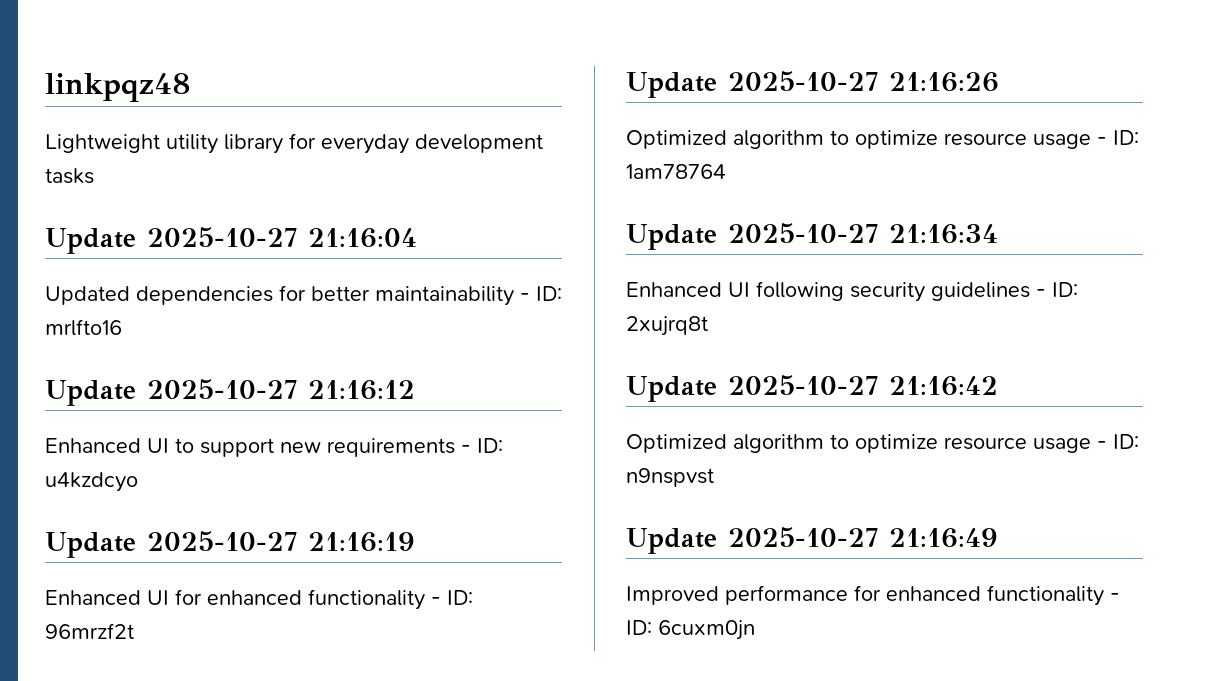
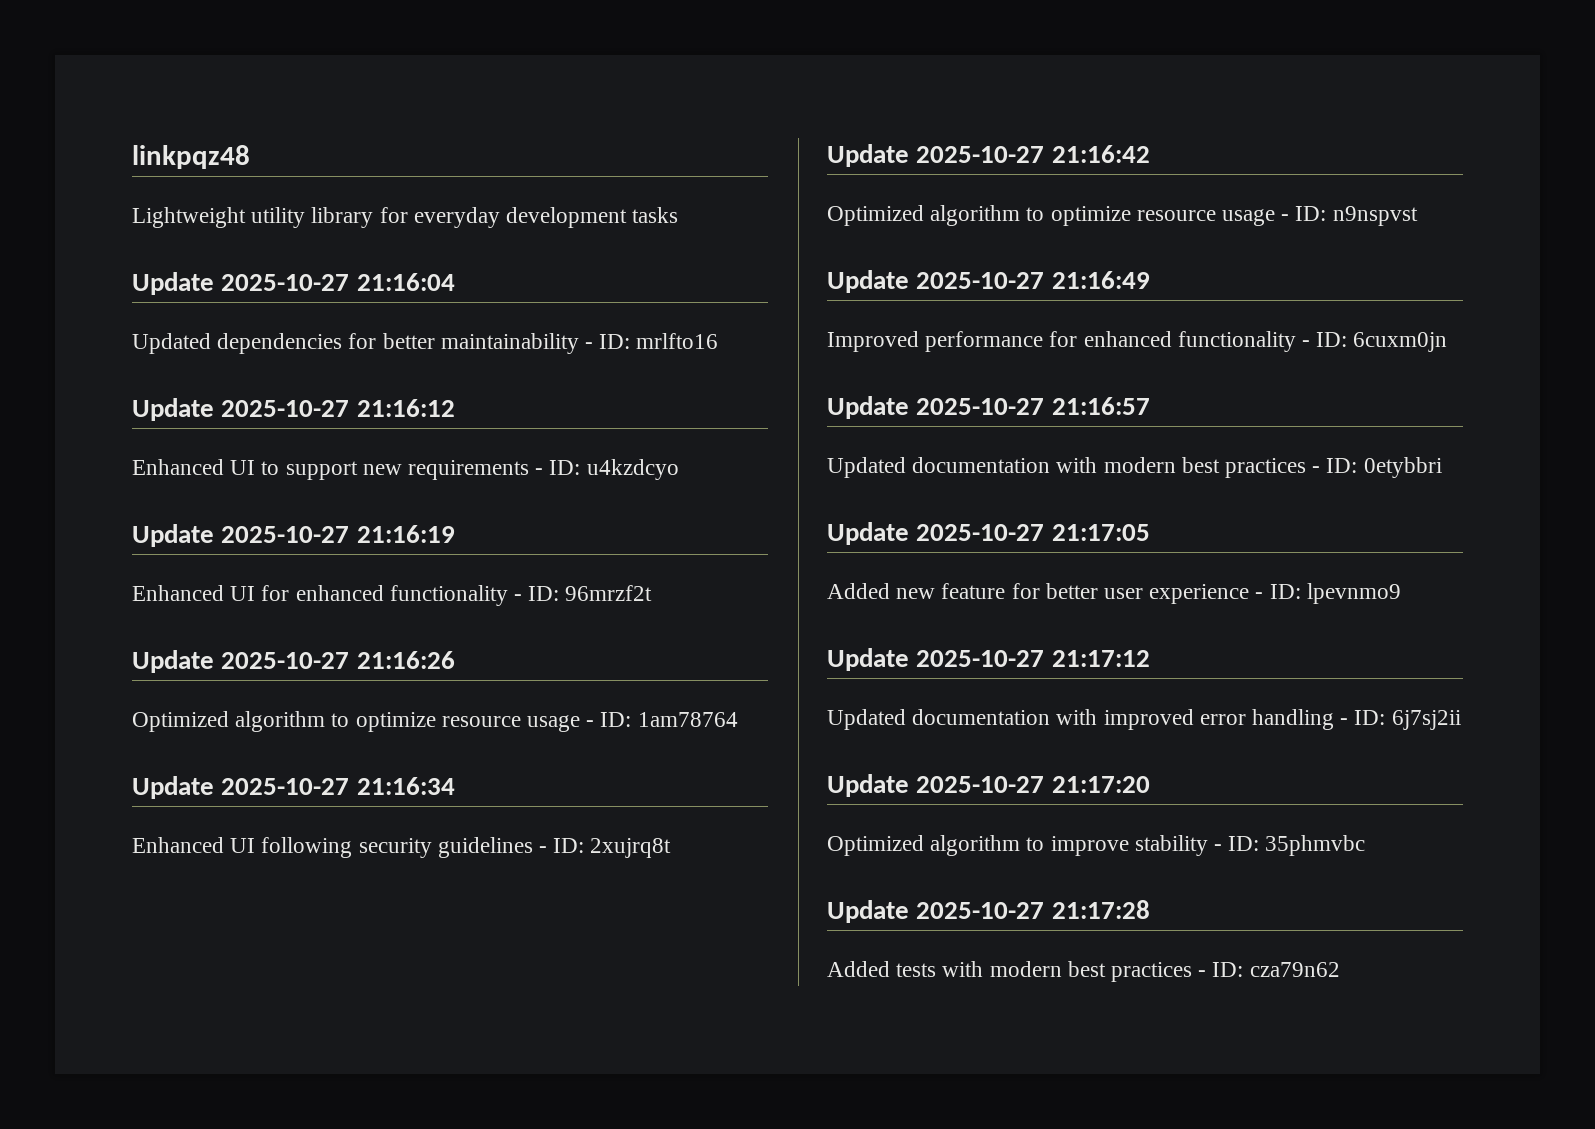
(755, 630) none -> [827,396,1150,419] [827,457,1442,478] [827,522,1150,545] [827,583,1401,604] [827,648,1150,671] [827,709,1461,730] [827,774,1150,797] [827,835,1366,856] [827,900,1150,923] [827,961,1340,982] // Update 2025-10-27 21:16:57 // Updated documentation with modern best practices - ID: 0etybbri // Update 2025-10-27 21:17:05 // Added new feature for better user experience - ID: lpevnmo9 // Update 2025-10-27 21:17:12 // Updated documentation with improved error handling - ID: 6j7sj2ii // Update 2025-10-27 21:17:20 // Optimized algorithm to improve stability - ID: 35phmvbc // Update 2025-10-27 21:17:28 // Added tests with modern best practices - ID: cza79n62

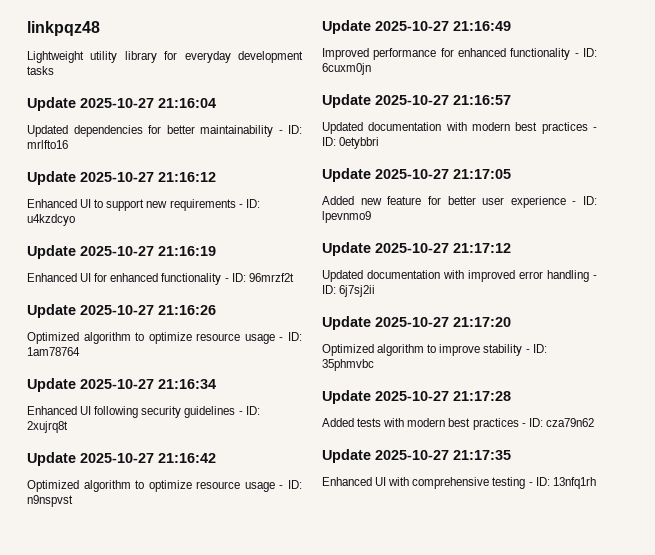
(1340, 969) none -> [322,449,511,463] [322,477,596,489] // Update 2025-10-27 21:17:35 // Enhanced UI with comprehensive testing - ID: 13nfq1rh

